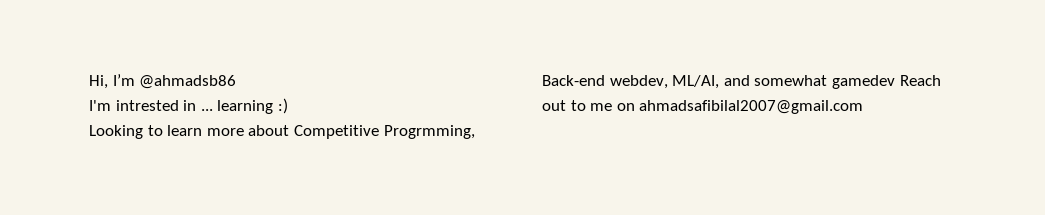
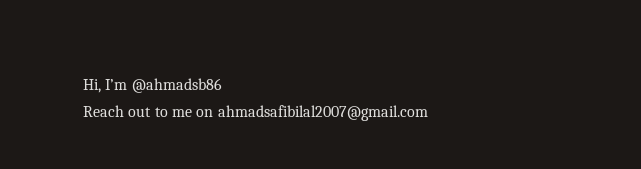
[89,98,288,114] [89,125,475,139] [542,75,895,89] I'm intrested in ... learning :) // Looking to learn more about Competitive Progrmming, Back-end webdev, ML/AI, and somewhat gamedev -> (222, 85) none

